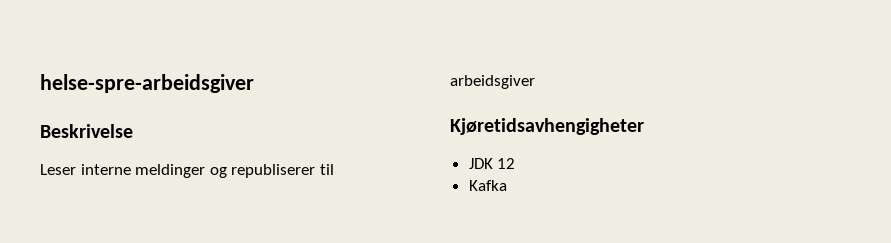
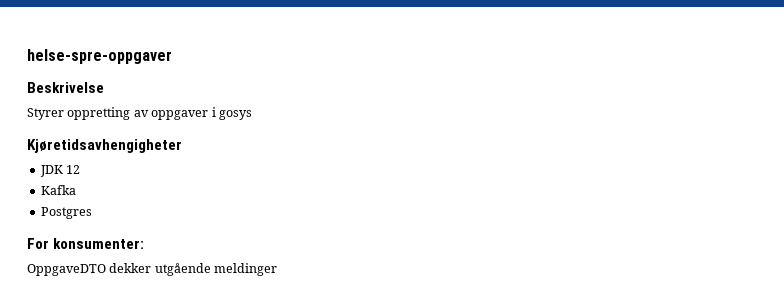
[40,74,254,93] helse-spre-arbeidsgiver -> [27,49,172,64] helse-spre-oppgaver
[40,164,334,178] [450,75,535,89] [450,118,644,135] [468,158,516,169] [468,180,507,191] Leser interne meldinger og republiserer til arbeidsgiver // Kjøretidsavhengigheter // JDK 12 // Kafka -> [27,107,252,120] [27,139,182,153] [39,165,81,177] [40,185,76,195] [40,207,92,219] [27,238,145,249] [27,263,278,276] Styrer oppretting av oppgaver i gosys // Kjøretidsavhengigheter // JDK 12 // Kafka // Postgres // For konsumenter: // OppgaveDTO dekker utgående meldinger

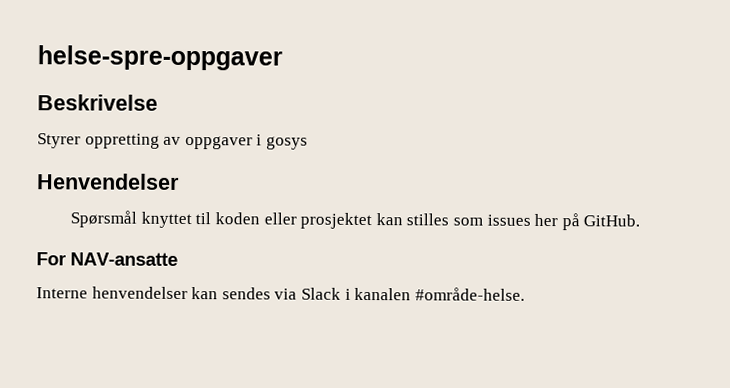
[27,139,182,153] [39,165,81,177] [40,185,76,195] [40,207,92,219] [27,238,145,249] [27,263,278,276] Kjøretidsavhengigheter // JDK 12 // Kafka // Postgres // For konsumenter: // OppgaveDTO dekker utgående meldinger -> [37,173,180,190] [70,210,641,231] [36,252,178,266] [36,286,525,301] Henvendelser // Spørsmål knyttet til koden eller prosjektet kan stilles som issues her på GitHub. // For NAV-ansatte // Interne henvendelser kan sendes via Slack i kanalen #område-helse.

